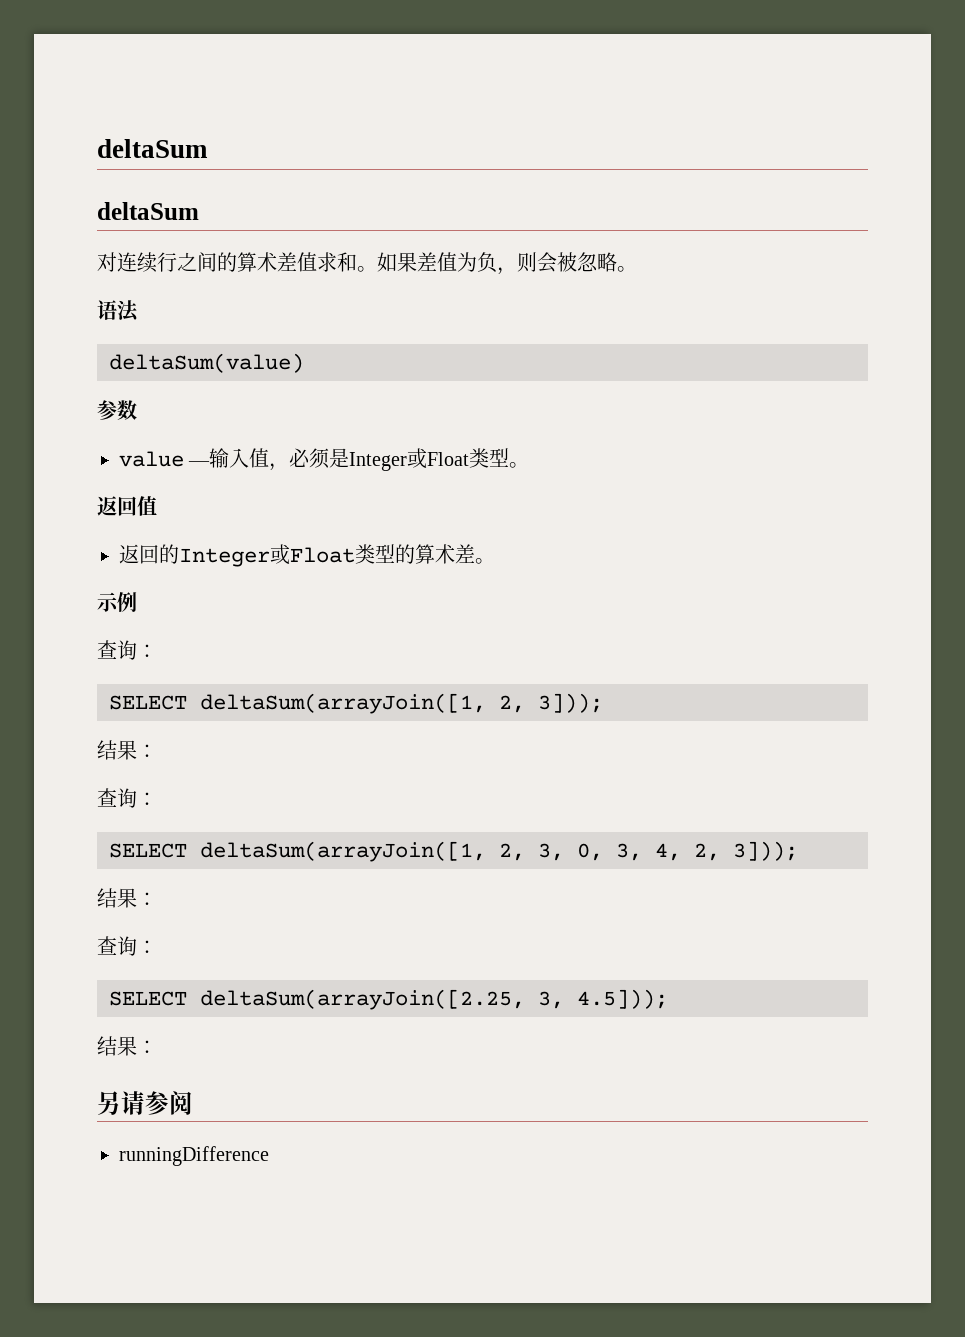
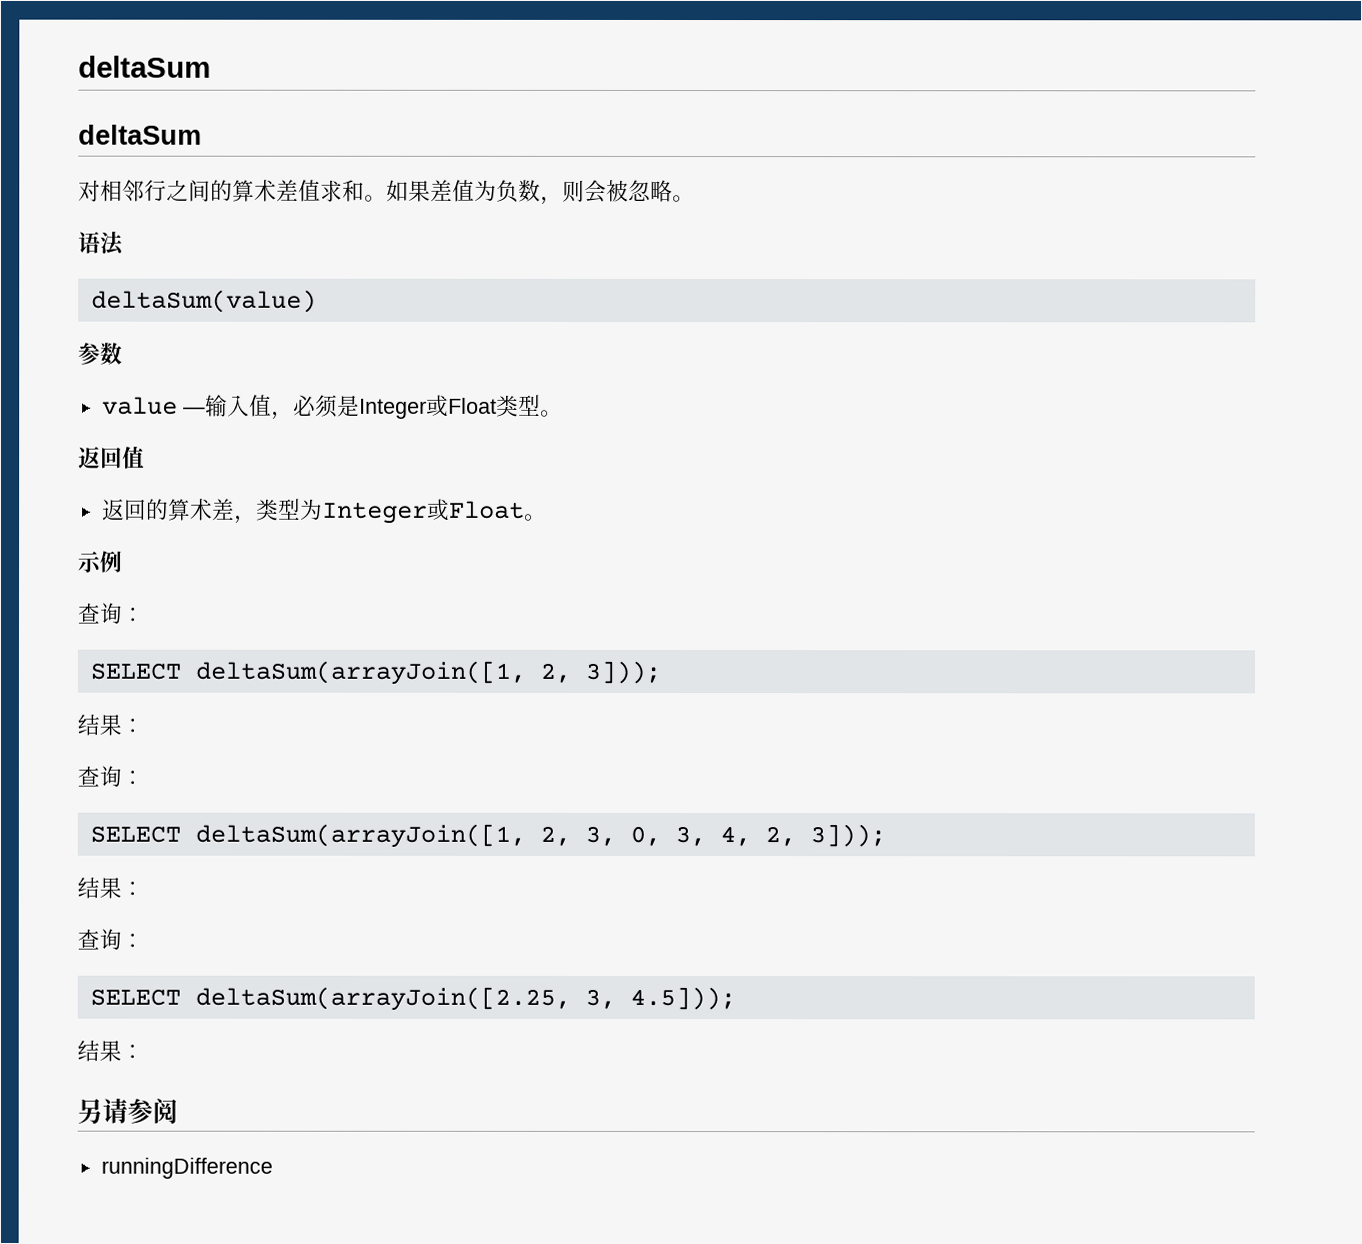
[117,252,157,273] 连续 -> [100,179,145,202] 相邻
(497, 262) none -> [518,179,541,202] 数
[179,544,475,567] Integer或Float类型的算术差 -> [167,498,525,524] 算术差，类型为Integer或Float

